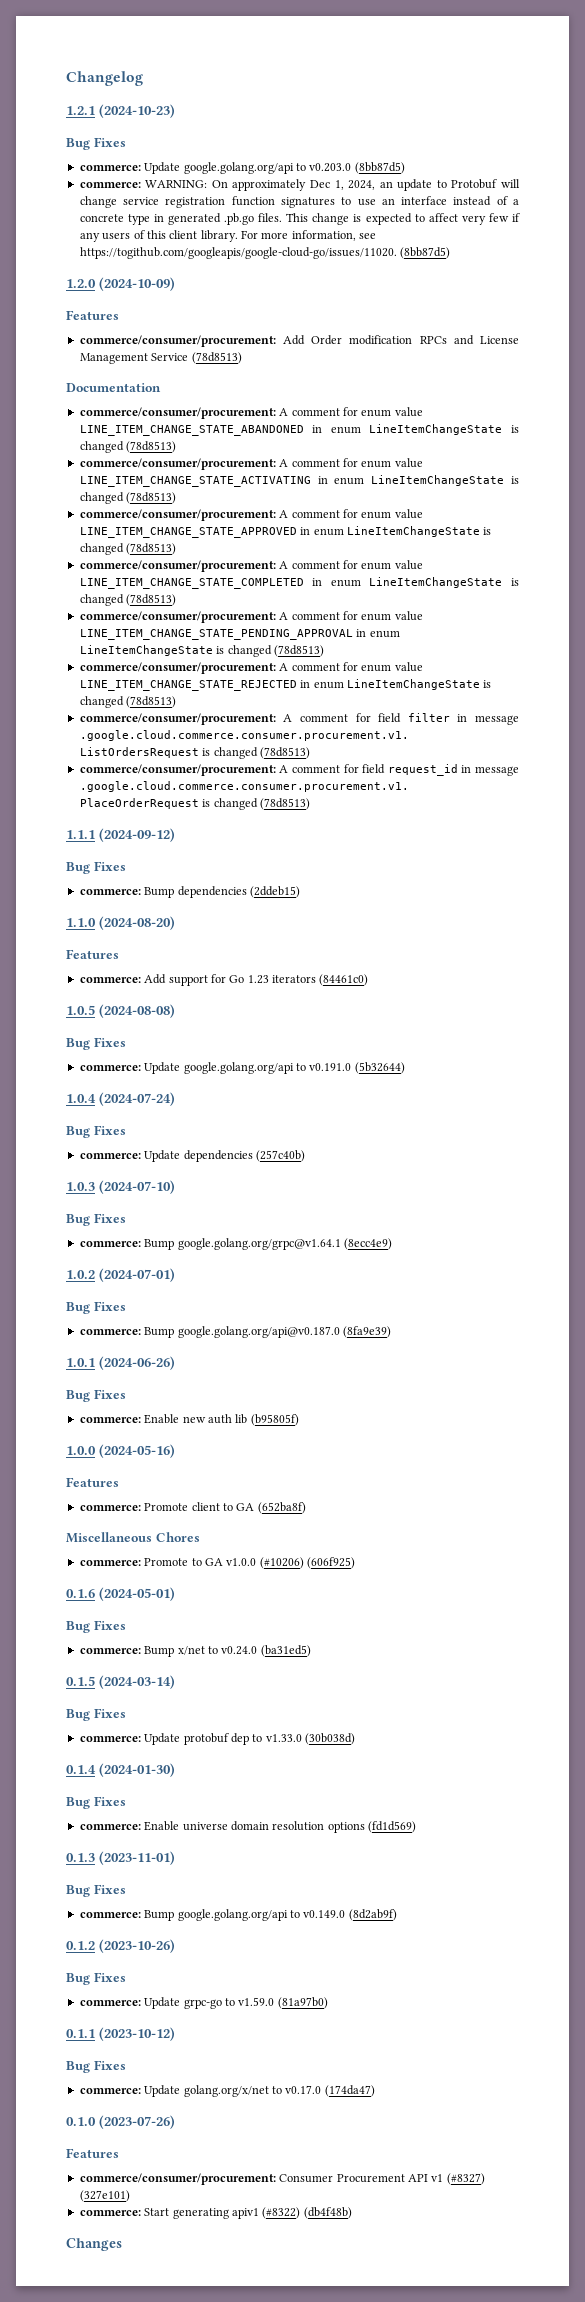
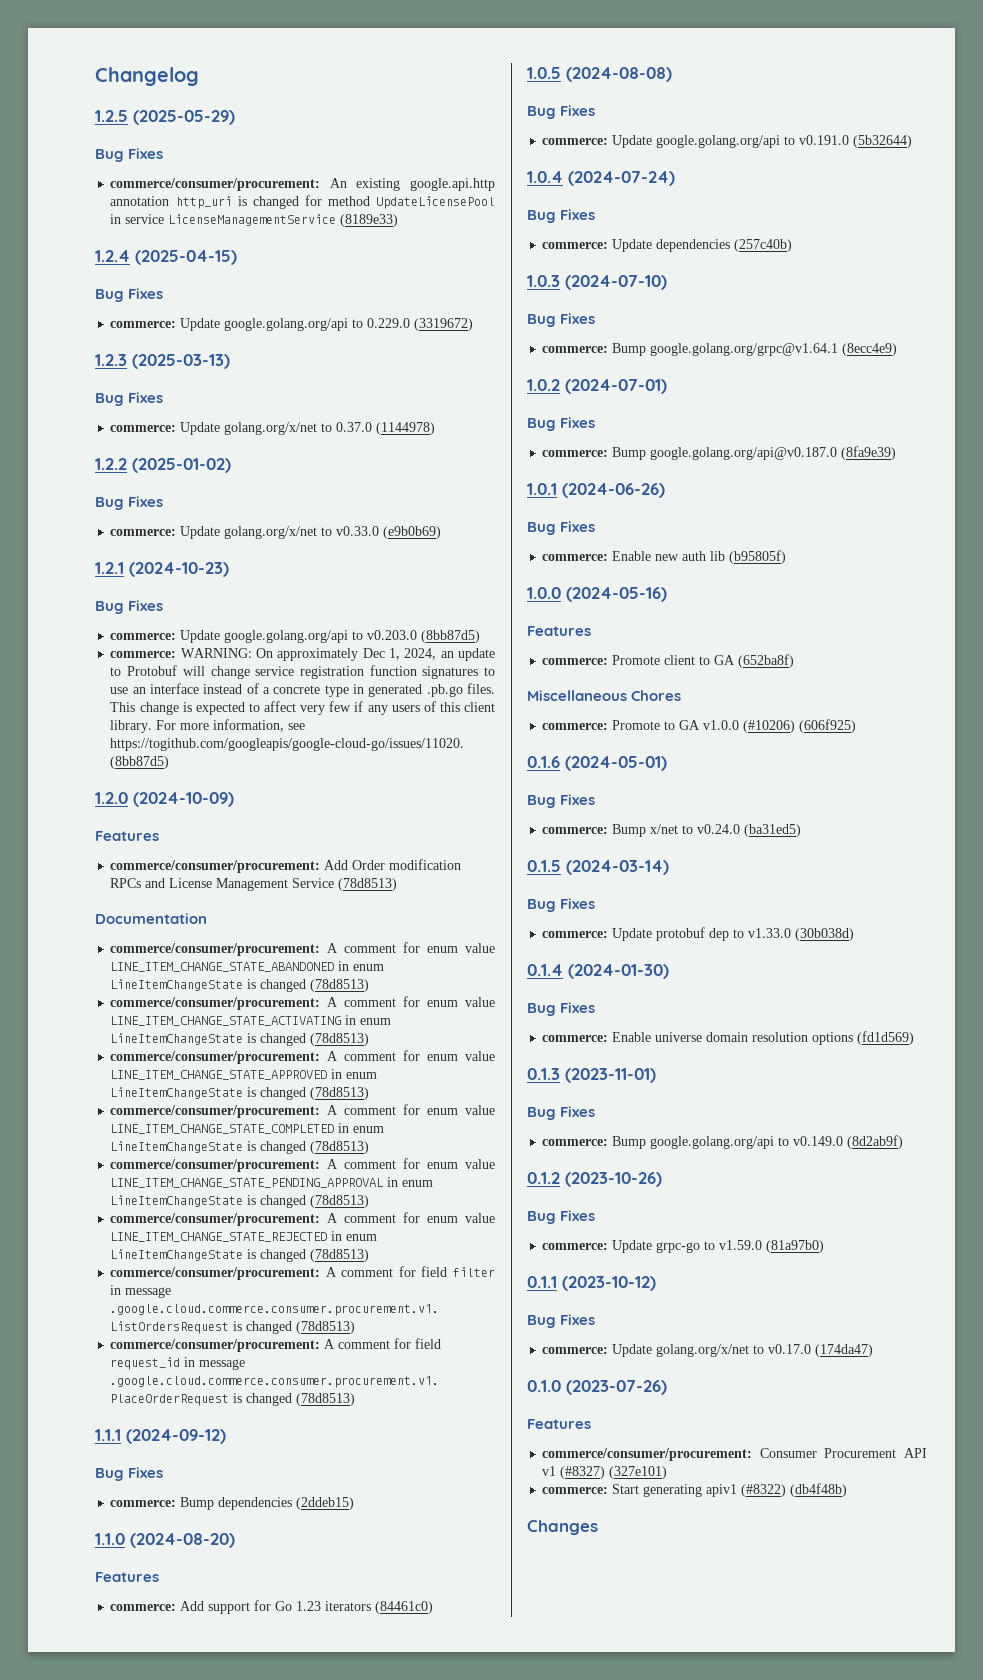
(143, 78) none -> [95,110,235,125] [95,148,164,162] [110,178,496,191] [110,195,495,209] [110,214,399,227] [95,250,237,265] [95,288,164,302] [110,318,474,331] [95,354,230,369] [95,392,164,406] [110,422,436,435] [95,458,231,473] [95,496,164,510] [110,526,442,539] // 1.2.5 (2025-05-29) // Bug Fixes // commerce/consumer/procurement: An existing google.api.http annotation http_uri is changed for method UpdateLicensePool in service LicenseManagementService (8189e33) // 1.2.4 (2025-04-15) // Bug Fixes // commerce: Update google.golang.org/api to 0.229.0 (3319672) // 1.2.3 (2025-03-13) // Bug Fixes // commerce: Update golang.org/x/net to 0.37.0 (1144978) // 1.2.2 (2025-01-02) // Bug Fixes // commerce: Update golang.org/x/net to v0.33.0 (e9b0b69)

